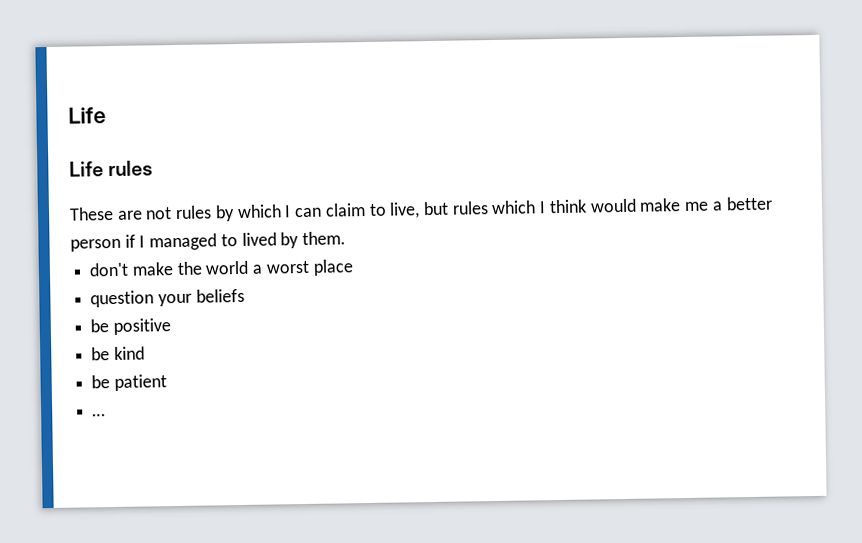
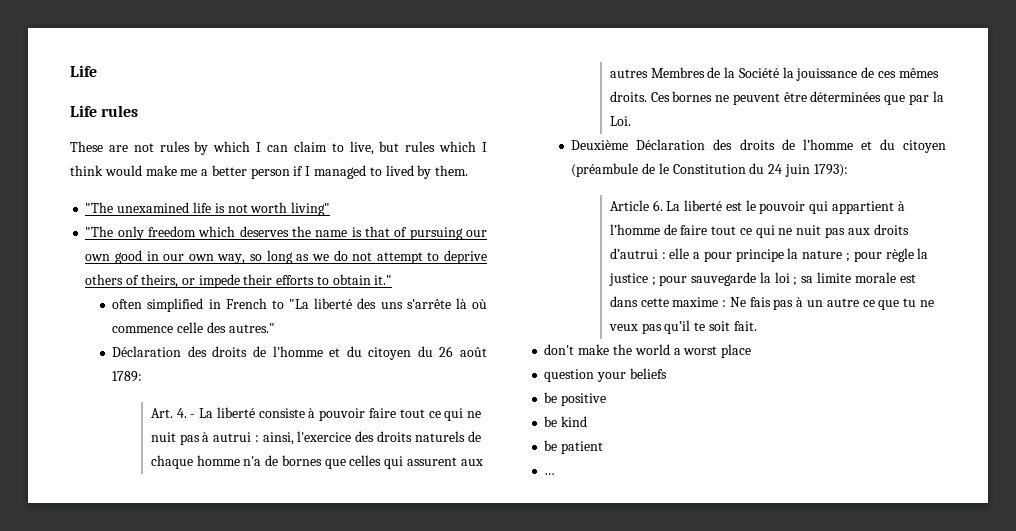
(347, 238) none -> [85,202,331,216] [85,226,487,240] [85,250,487,264] [85,274,393,288] [112,298,487,312] [112,322,275,333] [112,346,488,360] [112,371,143,382] [150,407,482,421] [150,431,481,445] [150,455,483,469] [609,67,939,81] [609,91,944,105] [609,116,631,126] [571,139,947,153] [571,163,848,177] [609,200,905,214] [609,224,909,238] [609,248,929,262] [608,272,916,286] [609,296,934,310] [608,320,757,334] // "The unexamined life is not worth living" // "The only freedom which deserves the name is that of pursuing our own good in our own way, so long as we do not attempt to deprive others of theirs, or impede their efforts to obtain it." // often simplified in French to "La liberté des uns s'arrête là où commence celle des autres." // Déclaration des droits de l'homme et du citoyen du 26 août 1789: // Art. 4. - La liberté consiste à pouvoir faire tout ce qui ne nuit pas à autrui : ainsi, l'exercice des droits naturels de chaque homme n'a de bornes que celles qui assurent aux autres Membres de la Société la jouissance de ces mêmes droits. Ces bornes ne peuvent être déterminées que par la Loi. // Deuxième Déclaration des droits de l’homme et du citoyen (préambule de le Constitution du 24 juin 1793): // Article 6. La liberté est le pouvoir qui appartient à l’homme de faire tout ce qui ne nuit pas aux droits d’autrui : elle a pour principe la nature ; pour règle la justice ; pour sauvegarde la loi ; sa limite morale est dans cette maxime : Ne fais pas à un autre ce que tu ne veux pas qu’il te soit fait.

